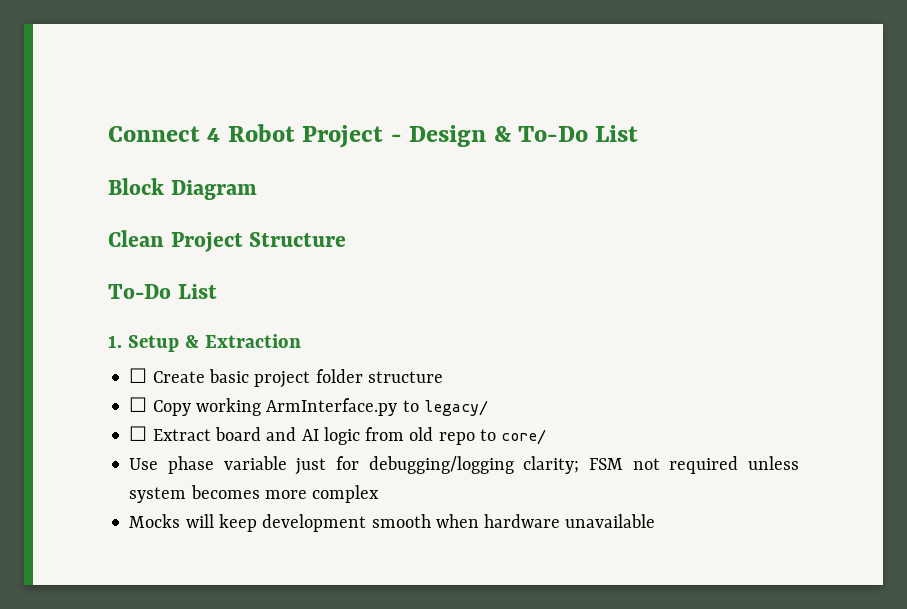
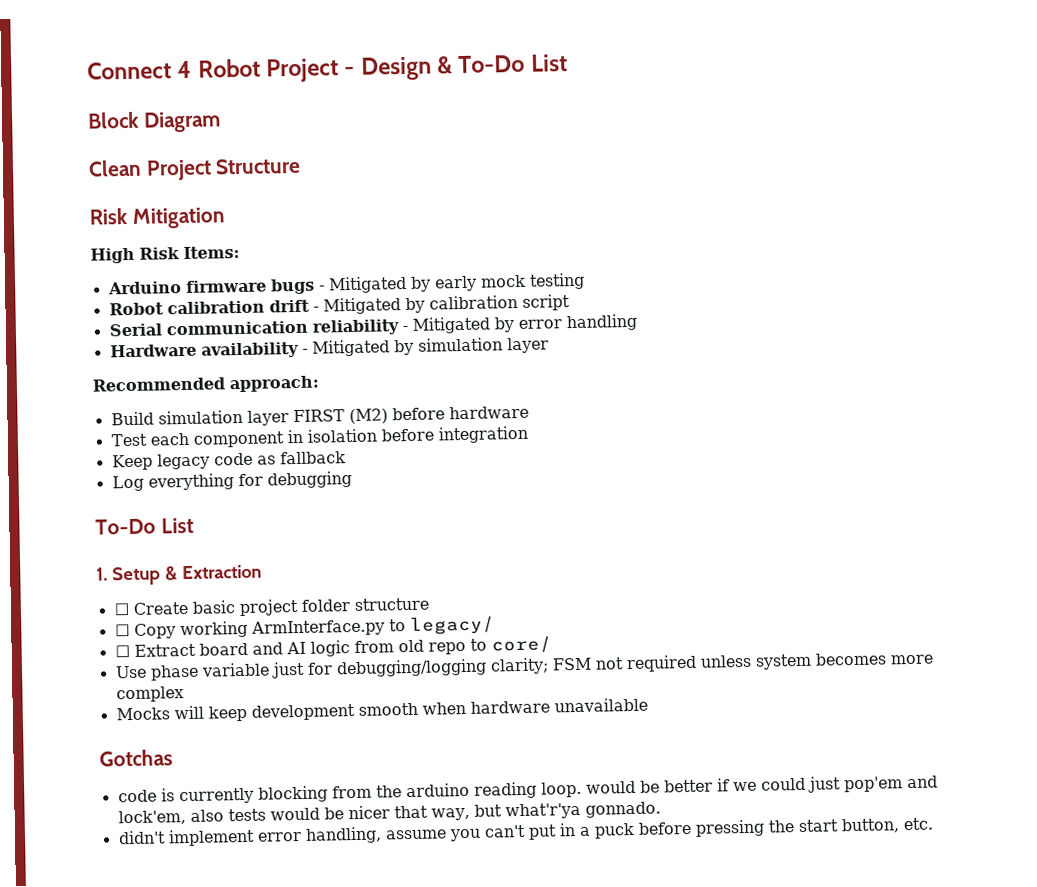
(347, 239) none -> [89,207,226,229] [90,245,240,264] [107,272,585,295] [108,294,570,316] [108,313,637,337] [109,337,549,359] [92,375,320,393] [110,405,529,426] [110,425,528,448] [111,451,346,471] [111,471,352,492] // Risk Mitigation // High Risk Items: // Arduino firmware bugs - Mitigated by early mock testing // Robot calibration drift - Mitigated by calibration script // Serial communication reliability - Mitigated by error handling // Hardware availability - Mitigated by simulation layer // Recommended approach: // Build simulation layer FIRST (M2) before hardware // Test each component in isolation before integration // Keep legacy code as fallback // Log everything for debugging
(656, 521) none -> [99,749,173,767] [117,775,938,805] [117,801,661,826] [117,817,934,847] // Gotchas // code is currently blocking from the arduino reading loop. would be better if we could just pop'em and lock'em, also tests would be nicer that way, but what'r'ya gonnado. // didn't implement error handling, assume you can't put in a puck before pressing the start button, etc.

